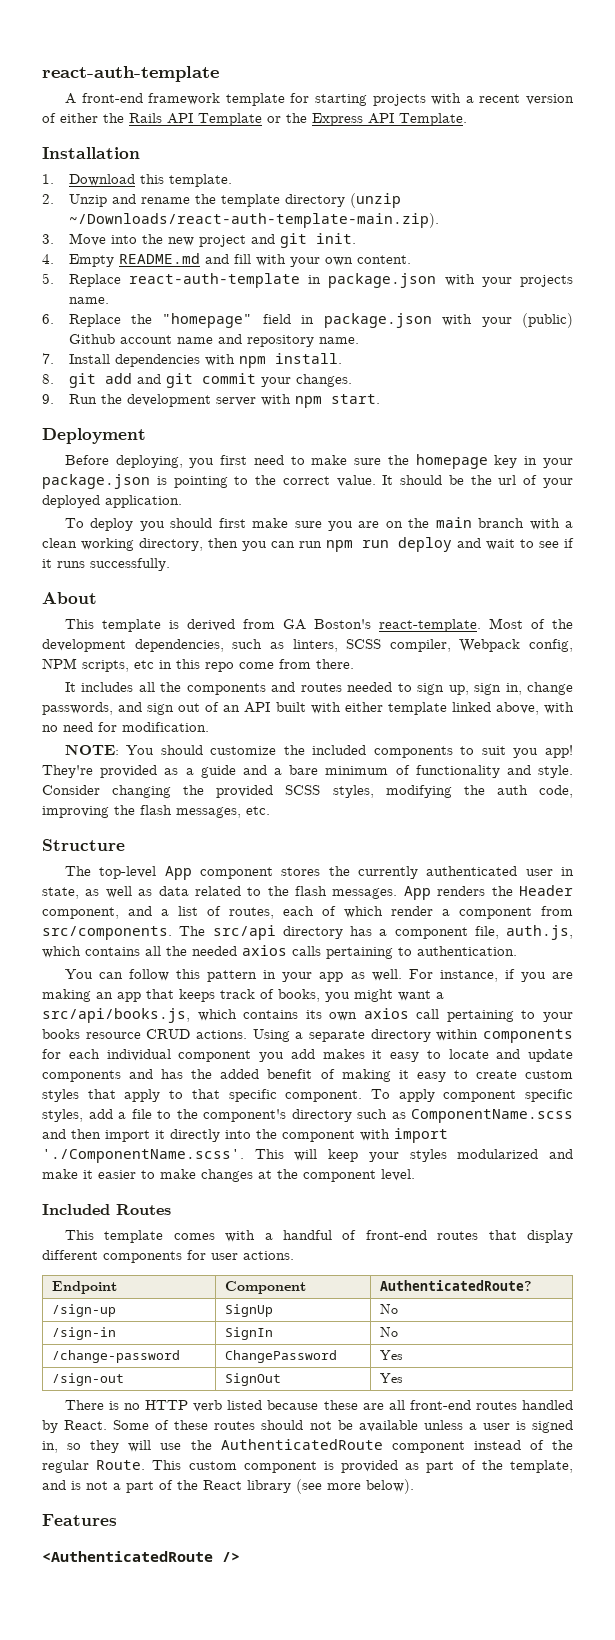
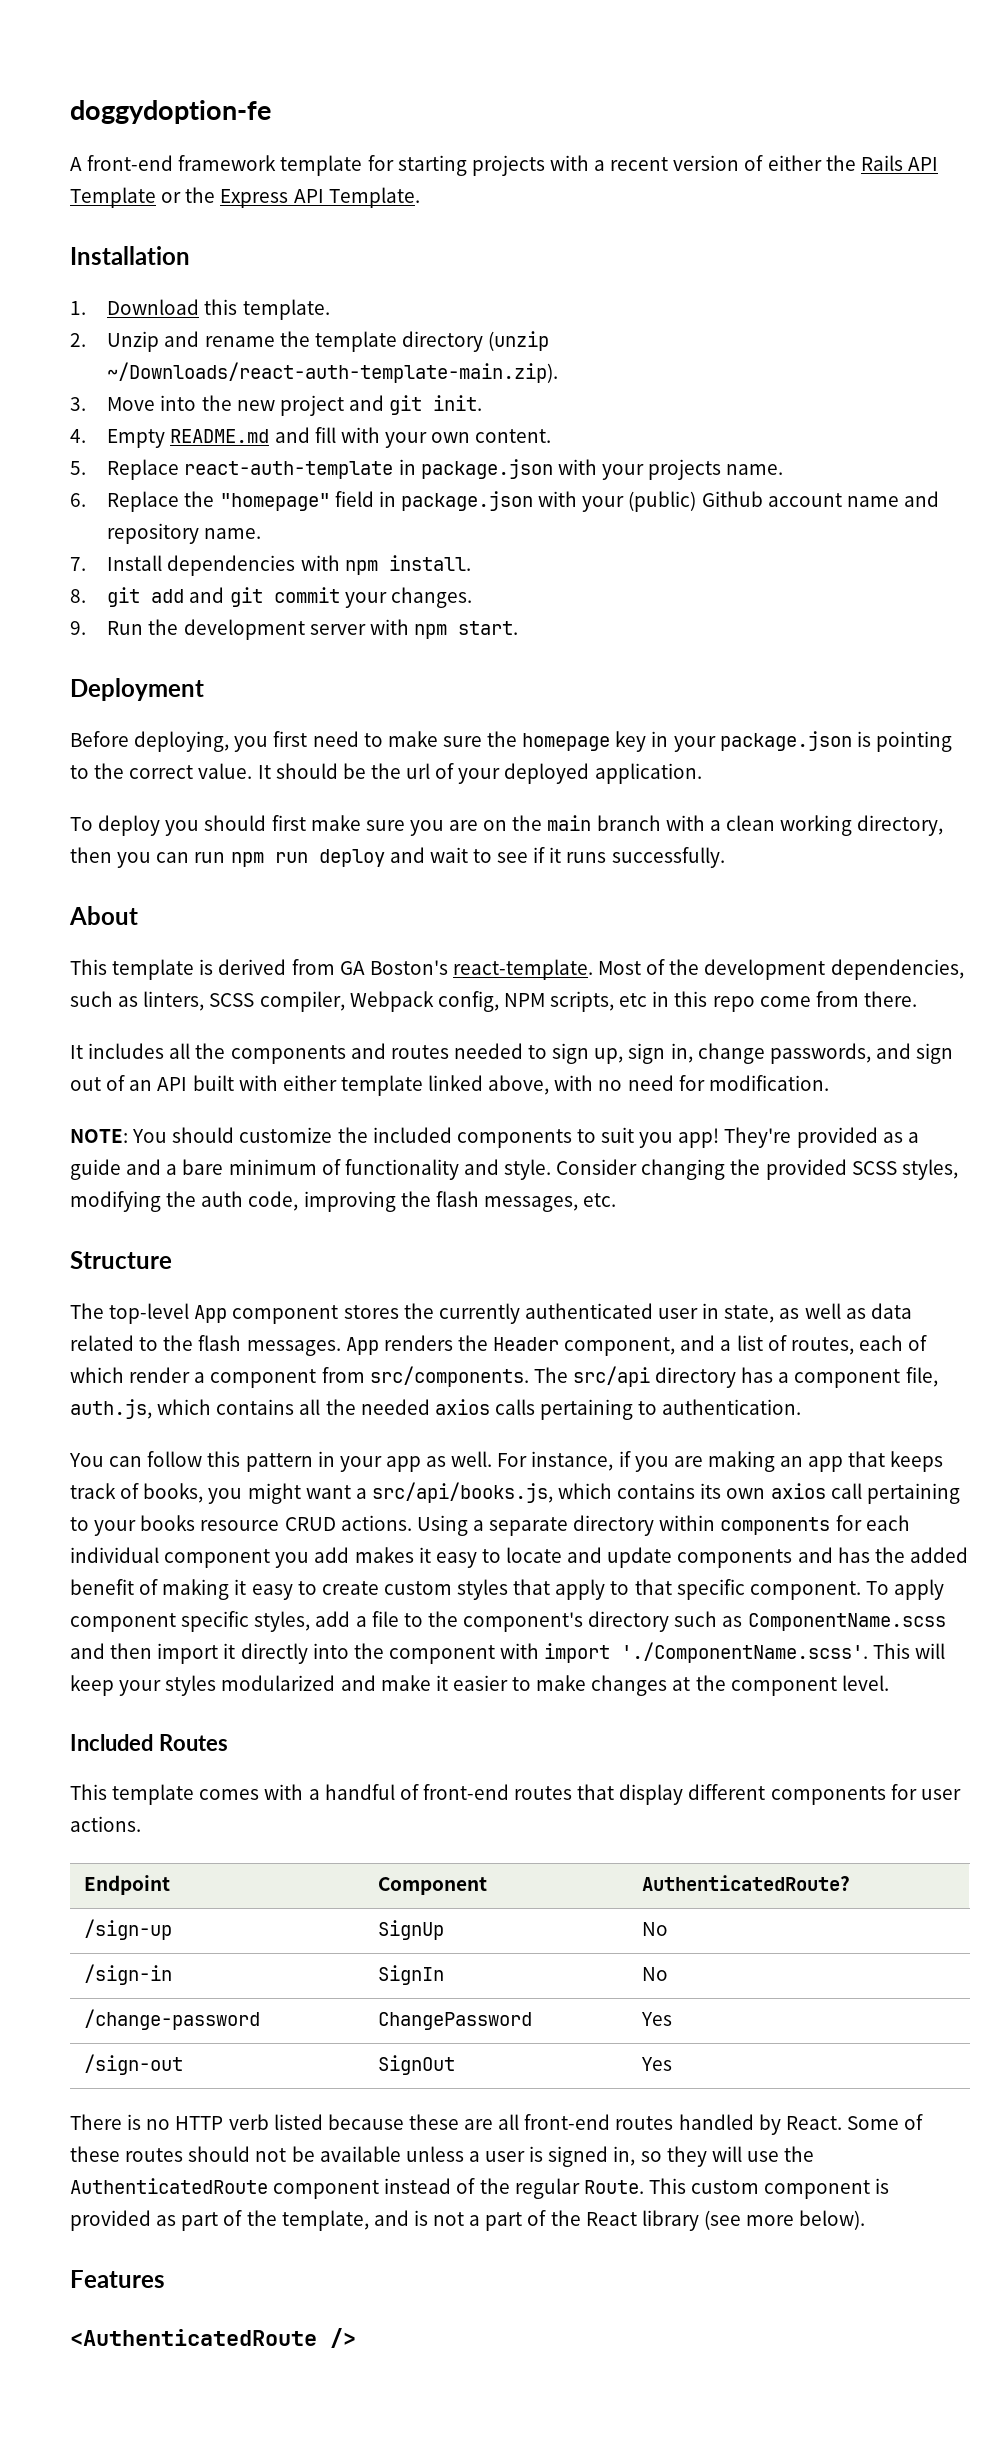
[42,66,219,82] react-auth-template -> [70,100,271,124] doggydoption-fe

